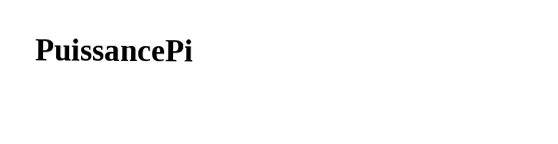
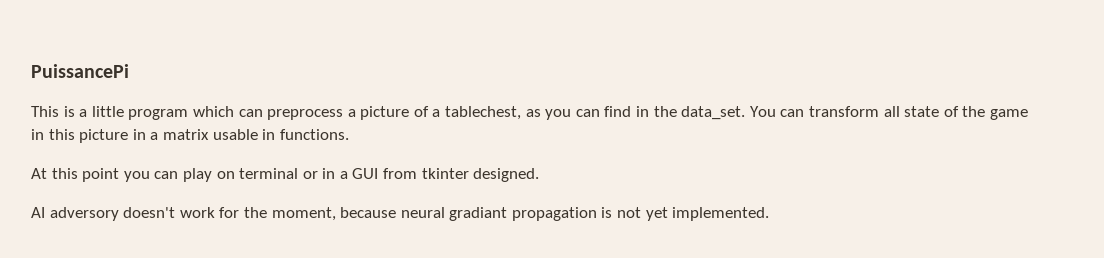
(194, 50) none -> [31,106,1028,120] [31,129,349,143] [31,168,540,182] [31,207,770,221] // This is a little program which can preprocess a picture of a tablechest, as you can find in the data_set. You can transform all state of the game in this picture in a matrix usable in functions. // At this point you can play on terminal or in a GUI from tkinter designed. // AI adversory doesn't work for the moment, because neural gradiant propagation is not yet implemented.

